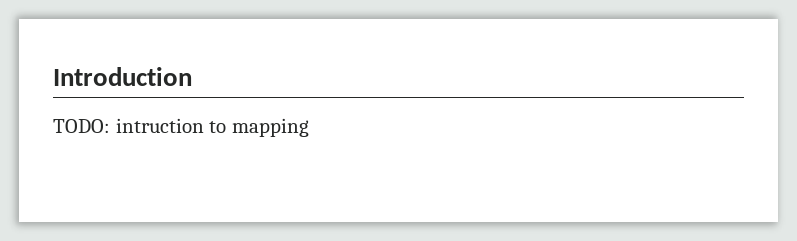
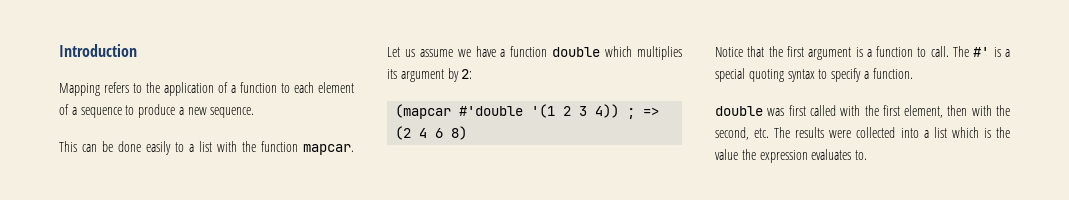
[53,118,309,137] TODO: intruction to mapping -> [59,82,354,96] [59,104,255,118] [59,141,354,155] [387,46,682,60] [387,68,473,82] [395,104,660,119] [395,126,468,140] [715,46,1011,60] [715,68,913,82] [715,105,1010,118] [715,127,1010,140] [715,149,868,163] Mapping refers to the application of a function to each element of a sequence to produce a new sequence. // This can be done easily to a list with the function mapcar. Let us assume we have a function double which multiplies its argument by 2: // (mapcar #'double '(1 2 3 4)) ; => (2 4 6 8) // Notice that the first argument is a function to call. The #' is a special quoting syntax to specify a function. // double was first called with the first element, then with the second, etc. The results were collected into a list which is the value the expression evaluates to.

